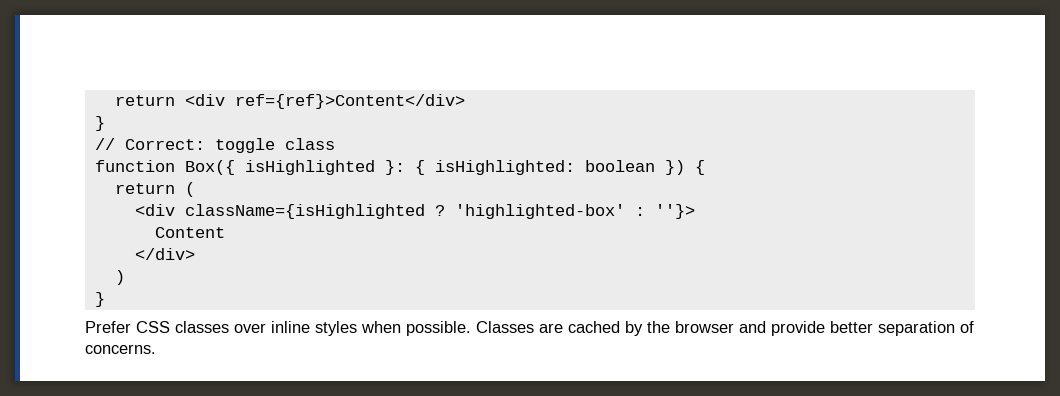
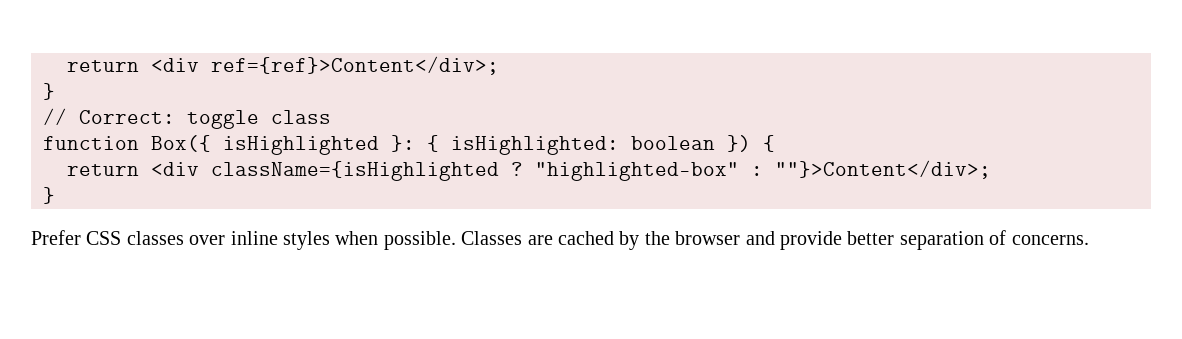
[114,94,465,109] return <div ref={ref}>Content</div> -> [67,56,499,75] return <div ref={ref}>Content</div>;
[184,182,195,197] ( // -> (139, 170) none
[454,204,695,219] [154,227,225,238] [134,248,195,260] [114,270,125,285] 'highlighted-box' : ''}> // Content // </div> // ) -> [535,160,991,181] "highlighted-box" : ""}>Content</div>;

